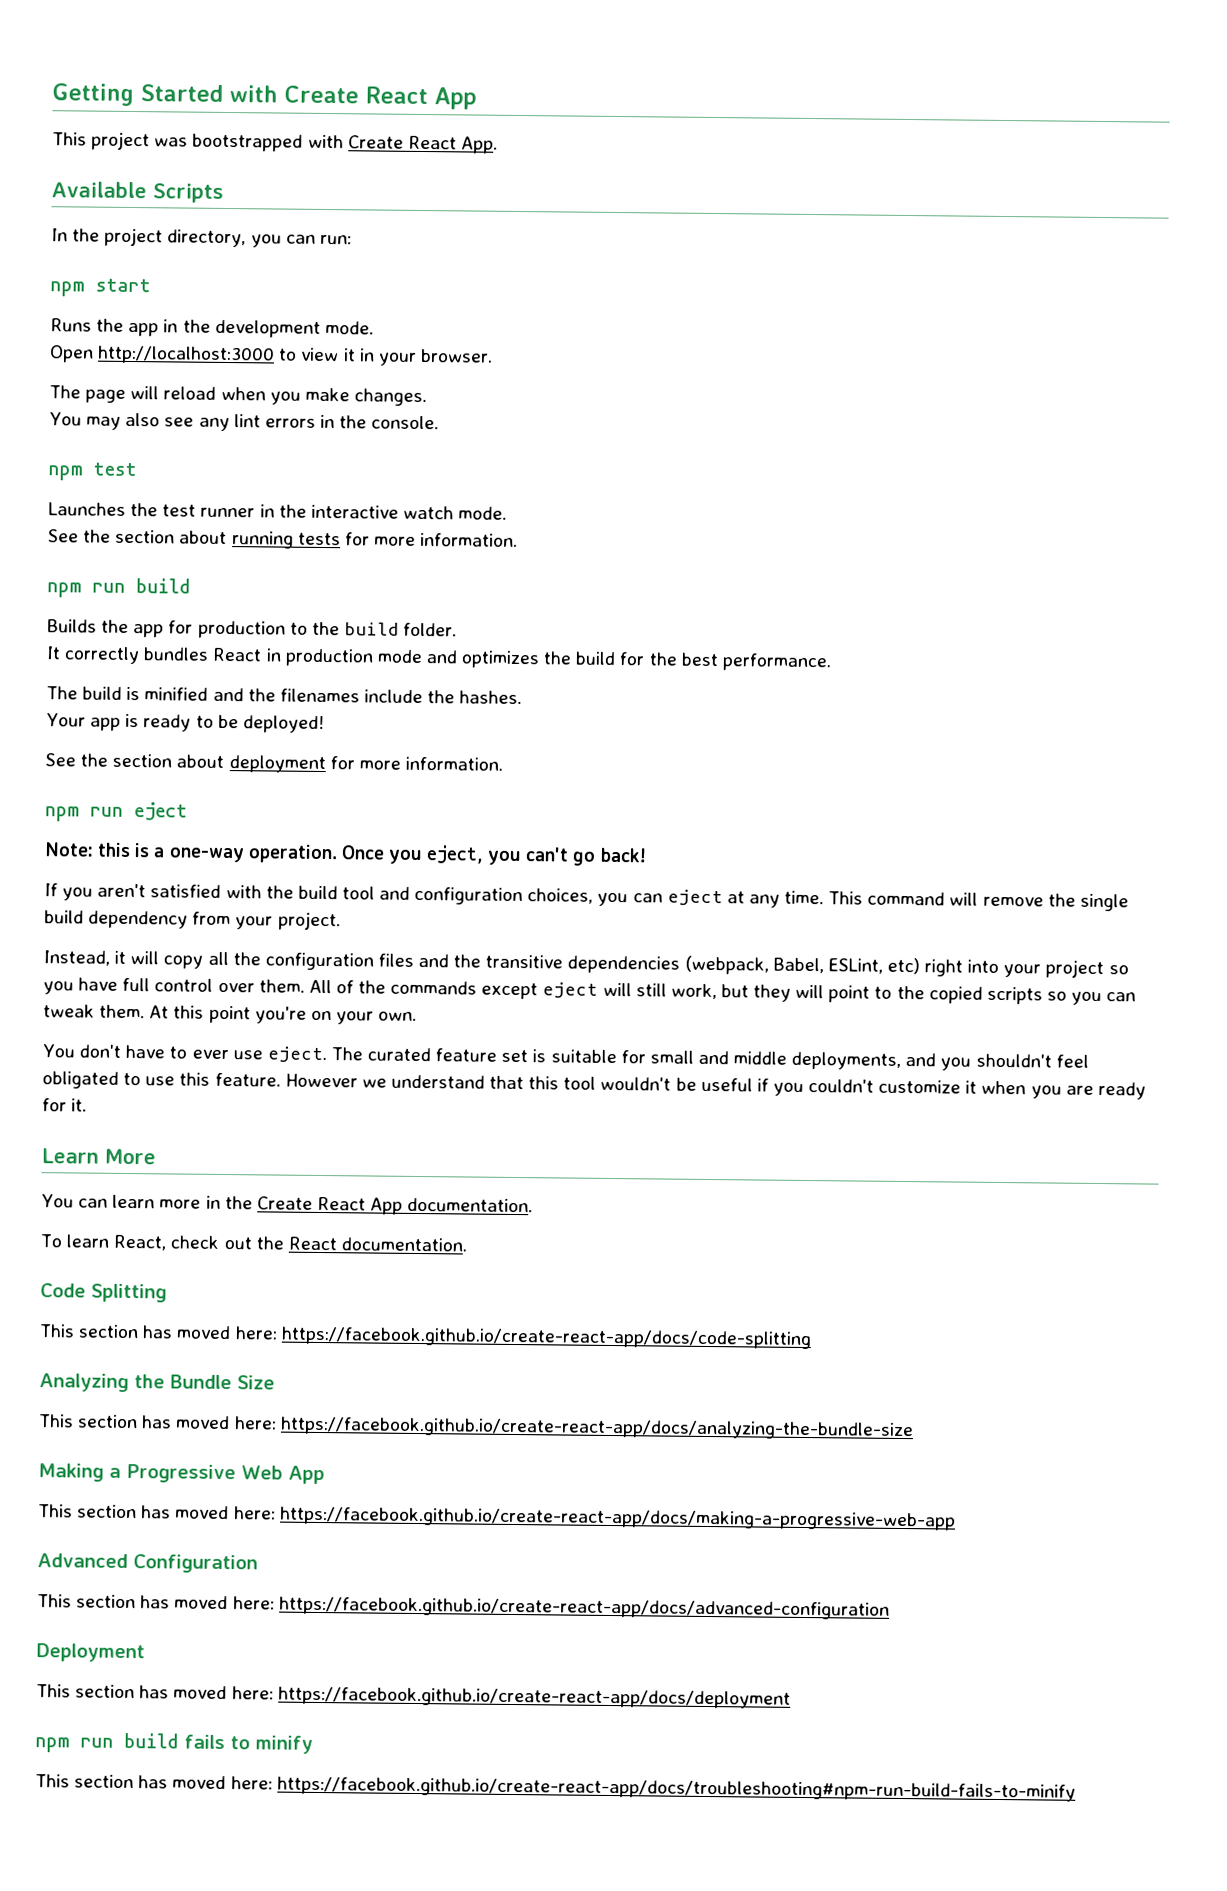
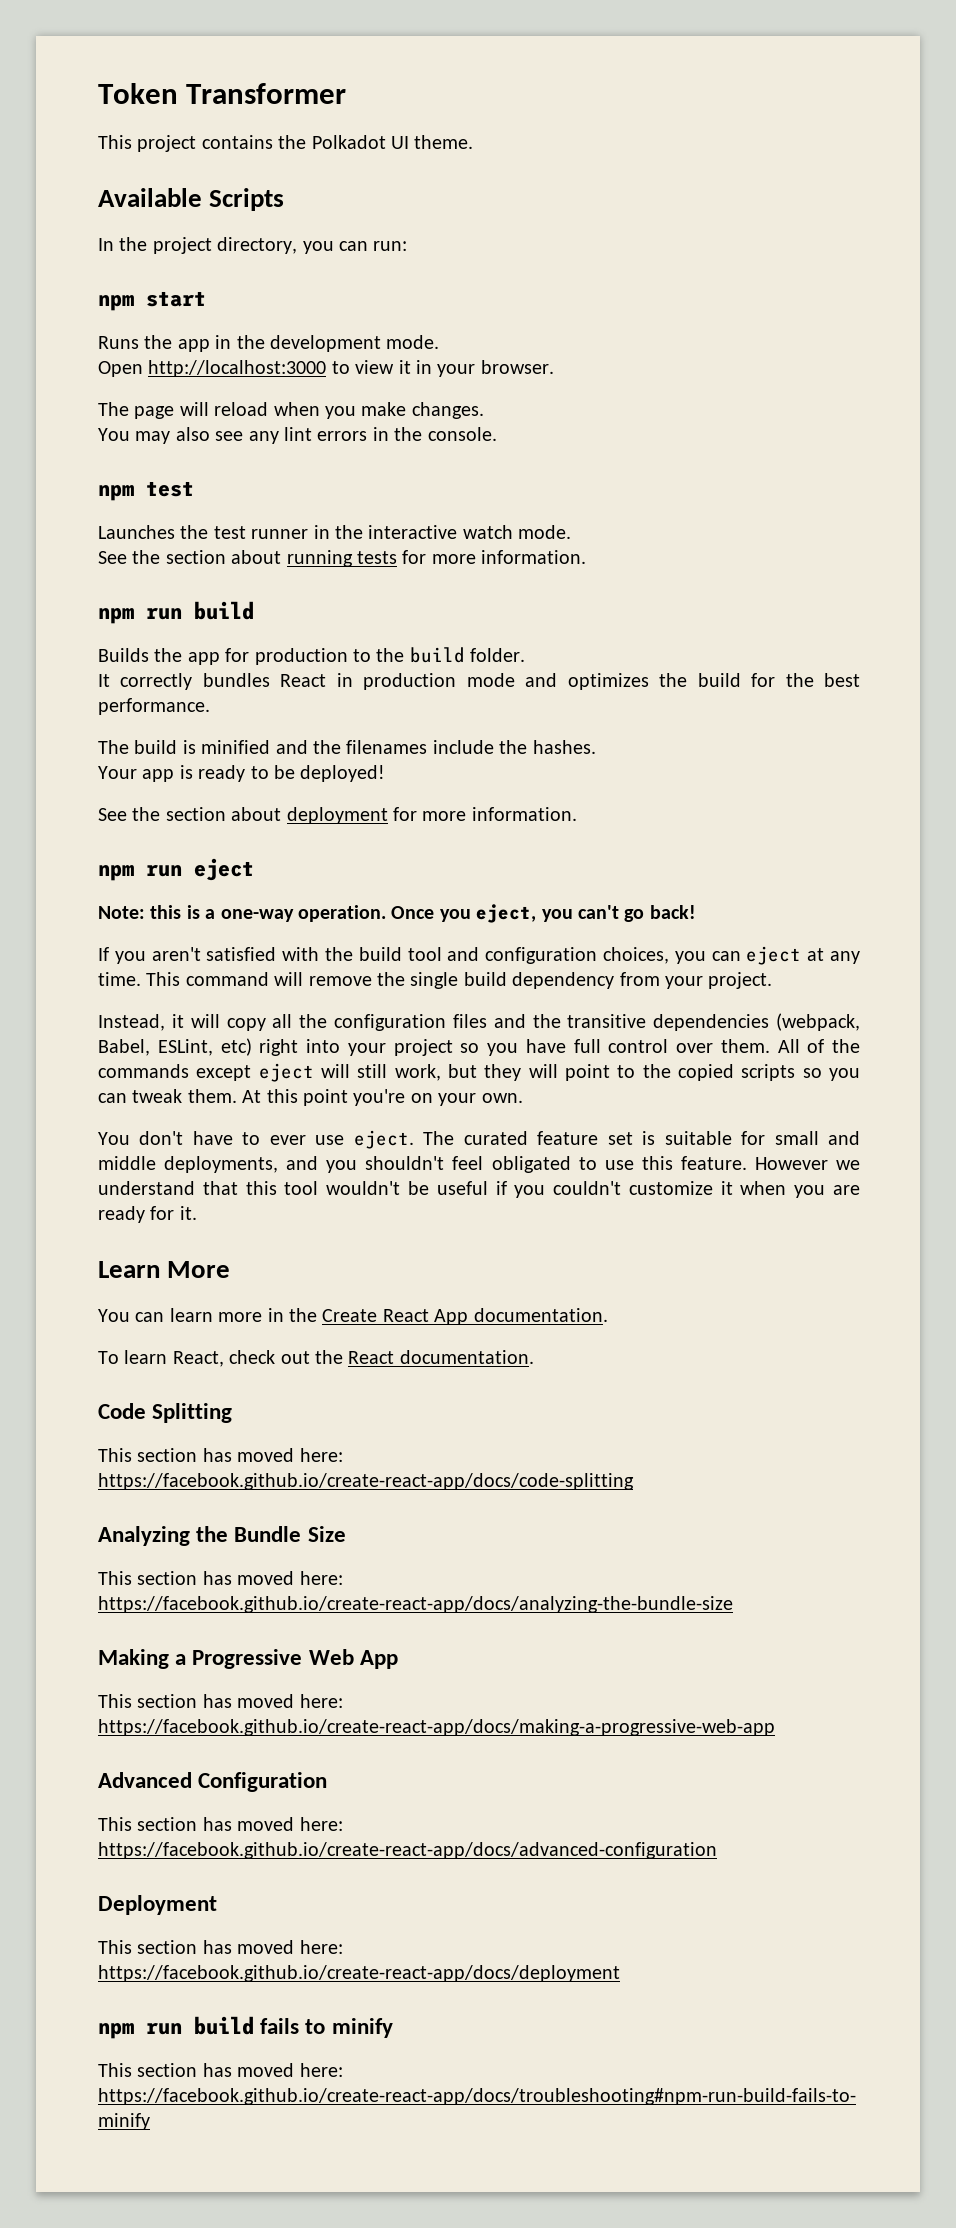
[52,83,477,110] [52,131,498,154] Getting Started with Create React App // This project was bootstrapped with Create React App. -> [98,83,347,104] [98,135,474,152] Token Transformer // This project contains the Polkadot UI theme.

